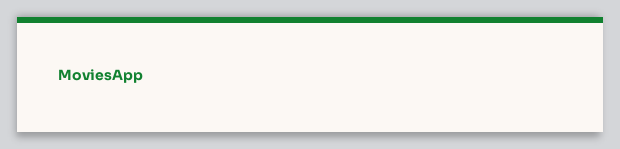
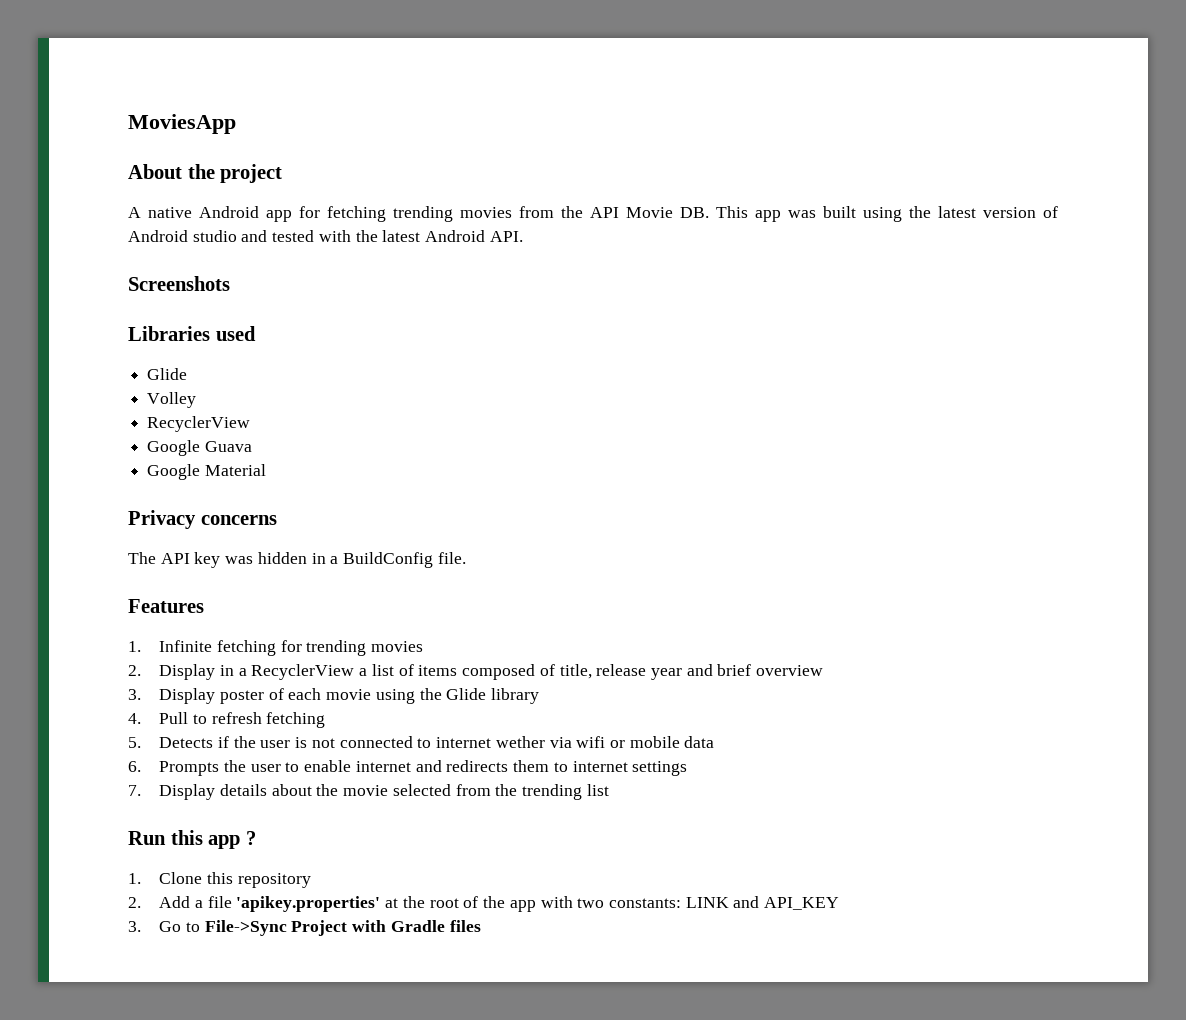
(143, 76) none -> [128,164,283,183] [128,206,1058,222] [128,230,523,242] [128,276,230,291] [128,326,256,341] [147,368,188,380] [147,392,197,408] [147,416,251,432] [147,440,252,456] [147,464,266,480] [128,510,277,529] [128,552,466,568] [128,599,204,613] [128,640,424,656] [128,664,824,680] [128,688,540,704] [128,712,326,728] [128,736,715,748] [128,760,688,776] [128,784,609,800] [128,830,256,849] [128,872,311,888] [128,896,840,912] [128,920,481,936] // About the project // A native Android app for fetching trending movies from the API Movie DB. This app was built using the latest version of Android studio and tested with the latest Android API. // Screenshots // Libraries used // Glide // Volley // RecyclerView // Google Guava // Google Material // Privacy concerns // The API key was hidden in a BuildConfig file. // Features // 1. Infinite fetching for trending movies // 2. Display in a RecyclerView a list of items composed of title, release year and brief overview // 3. Display poster of each movie using the Glide library // 4. Pull to refresh fetching // 5. Detects if the user is not connected to internet wether via wifi or mobile data // 6. Prompts the user to enable internet and redirects them to internet settings // 7. Display details about the movie selected from the trending list // Run this app ? // 1. Clone this repository // 2. Add a file 'apikey.properties' at the root of the app with two constants: LINK and API_KEY // 3. Go to File->Sync Project with Gradle files

